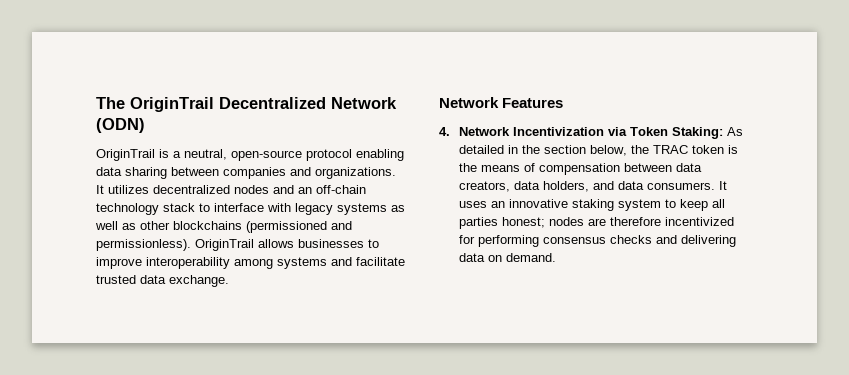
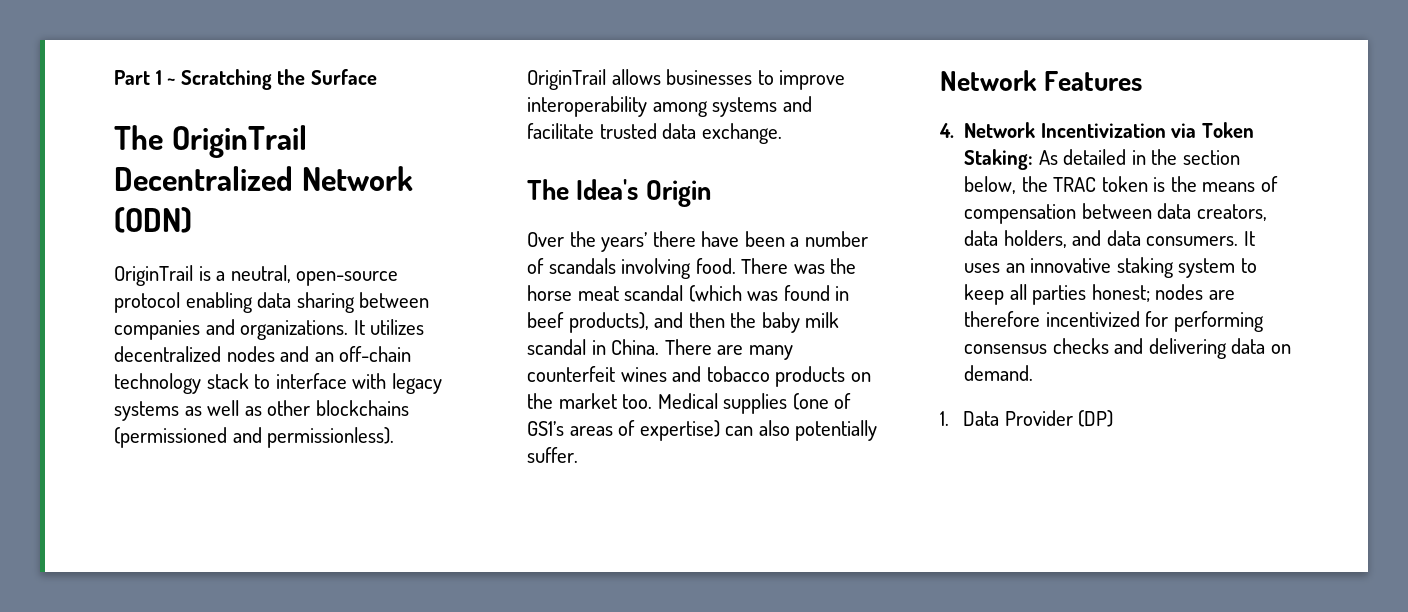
(96, 103) none -> [114,69,377,90] Part 1 ~ Scratching the Surface //
(229, 281) none -> [527,179,711,207] [527,231,868,252] [527,258,857,279] [527,285,850,302] [527,312,840,333] [527,339,793,360] [527,366,871,387] [527,393,852,414] [527,420,878,441] [527,447,578,463] // The Idea's Origin // Over the years’ there have been a number of scandals involving food. There was the horse meat scandal (which was found in beef products), and then the baby milk scandal in China. There are many counterfeit wines and tobacco products on the market too. Medical supplies (one of GS1’s areas of expertise) can also potentially suffer.
(557, 257) none -> [940,410,1114,427] // 1. Data Provider (DP)

